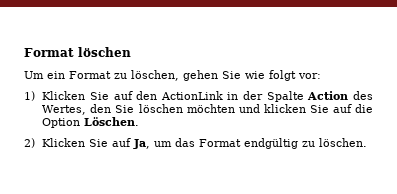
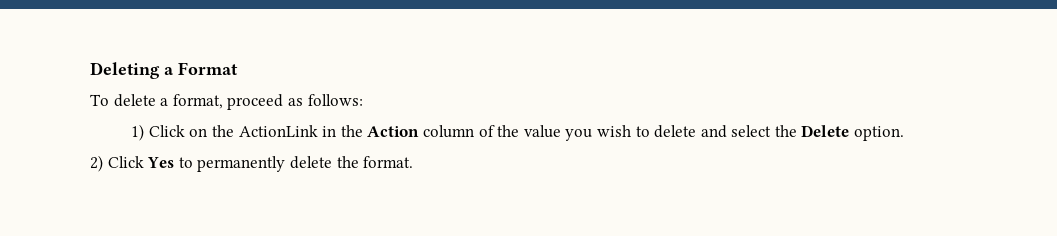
[24,47,131,57] [24,70,321,81] [24,91,374,102] [42,104,374,115] [42,117,140,128] [24,138,368,149] Format löschen // Um ein Format zu löschen, gehen Sie wie folgt vor: // 1) Klicken Sie auf den ActionLink in der Spalte Action des Wertes, den Sie löschen möchten und klicken Sie auf die Option Löschen. // 2) Klicken Sie auf Ja, um das Format endgültig zu löschen. -> [90,62,238,79] [90,94,363,110] [131,124,905,141] [90,155,414,172] Deleting a Format // To delete a format, proceed as follows: // 1) Click on the ActionLink in the Action column of the value you wish to delete and select the Delete option. // 2) Click Yes to permanently delete the format.

